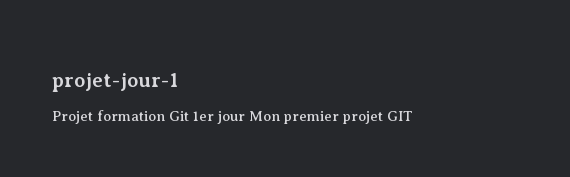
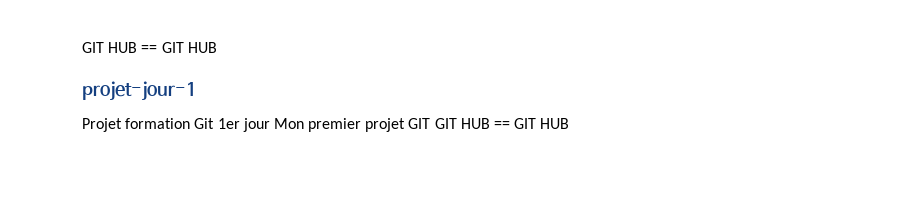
(52, 82) none -> [82,42,217,53] GIT HUB == GIT HUB //
(413, 116) none -> [434,118,570,129] GIT HUB == GIT HUB

